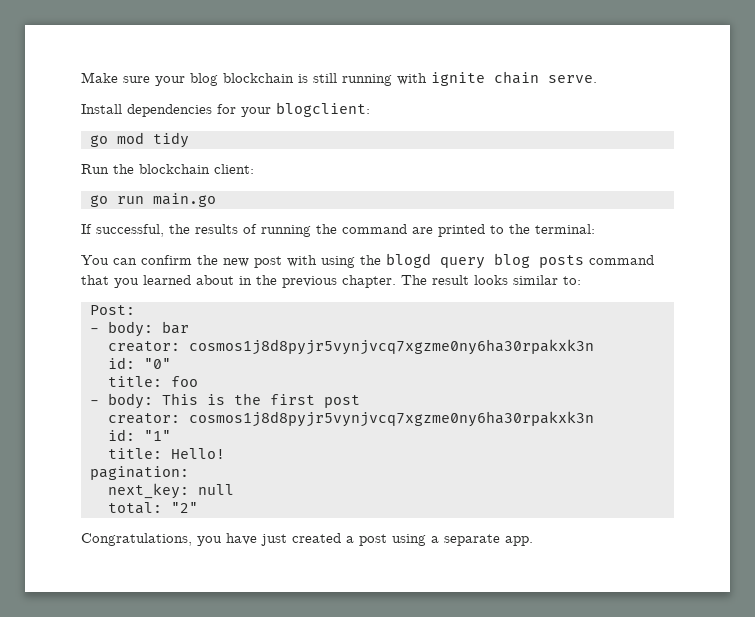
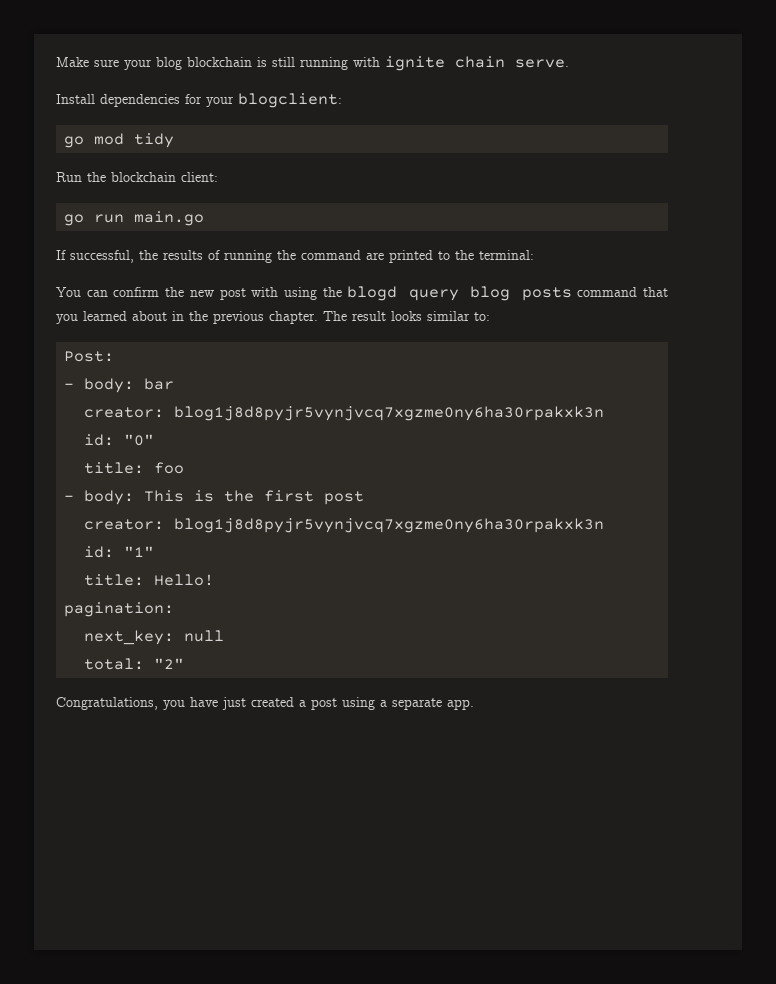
[188,339,594,355] cosmos1j8d8pyjr5vynjvcq7xgzme0ny6ha30rpakxk3n -> [174,406,605,421] blog1j8d8pyjr5vynjvcq7xgzme0ny6ha30rpakxk3n
[188,411,594,427] cosmos1j8d8pyjr5vynjvcq7xgzme0ny6ha30rpakxk3n -> [174,518,605,533] blog1j8d8pyjr5vynjvcq7xgzme0ny6ha30rpakxk3n

